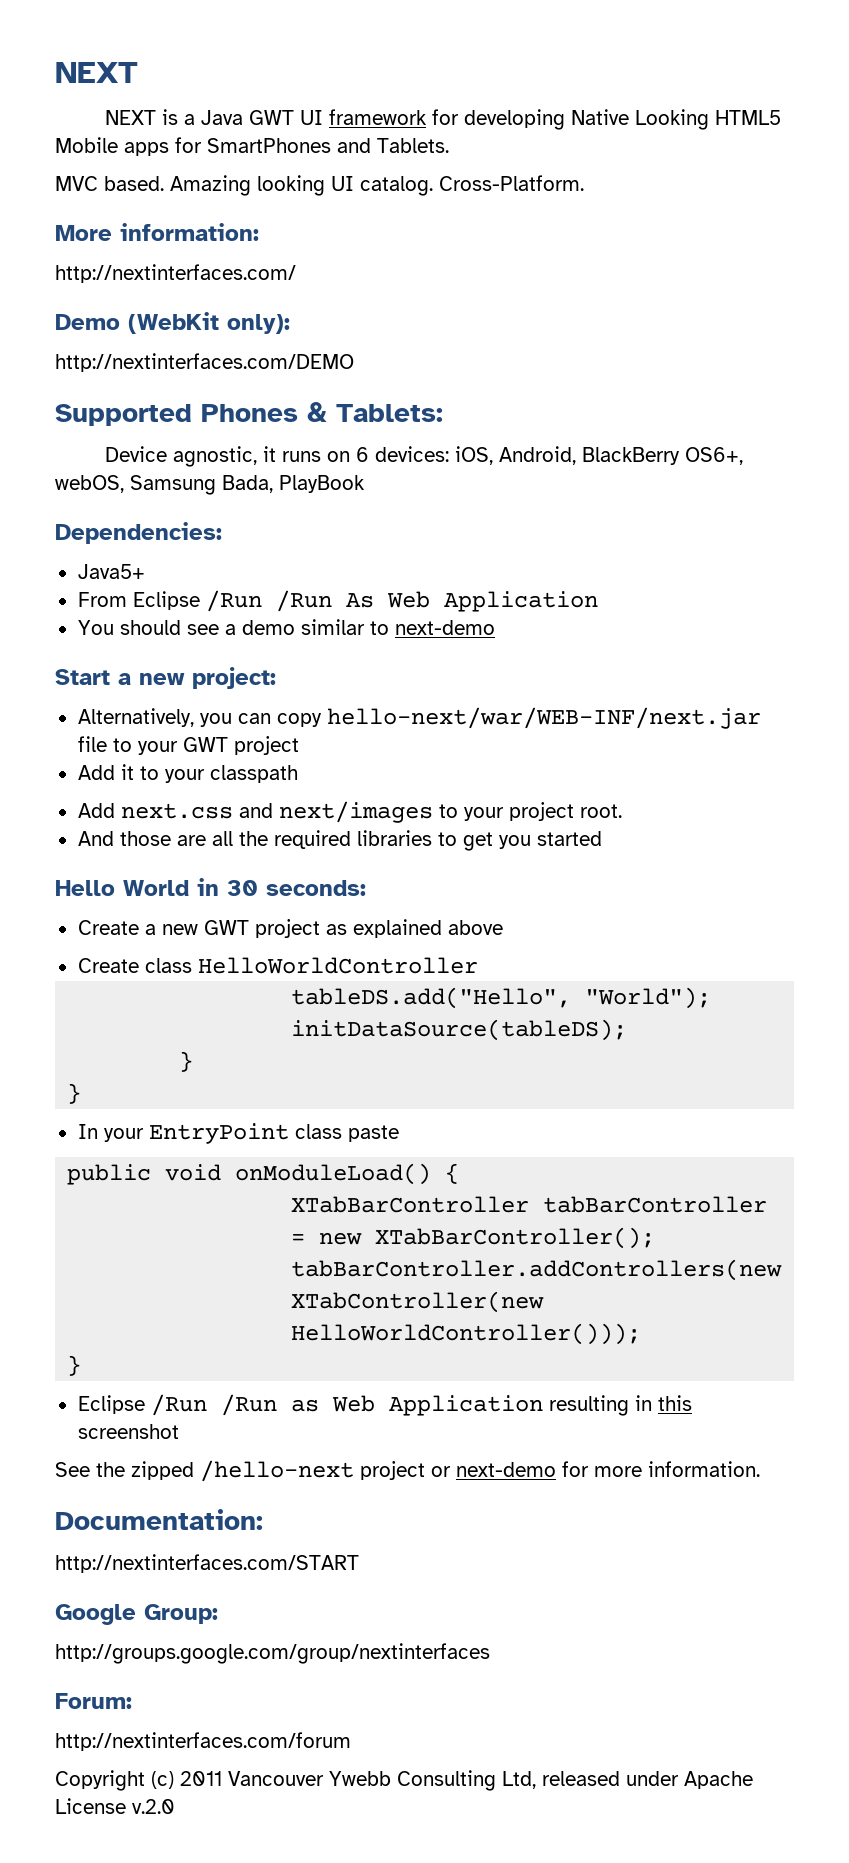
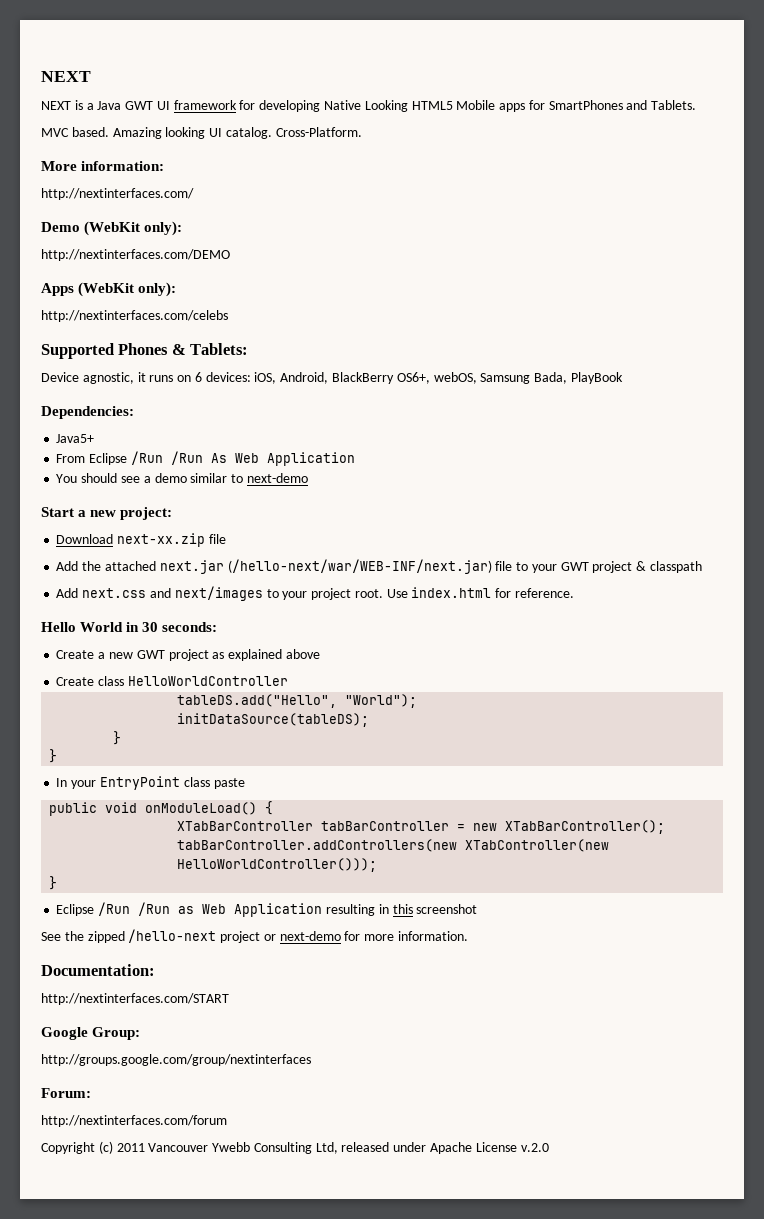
(354, 362) none -> [41,282,177,297] [41,310,228,322] // Apps (WebKit only): // http://nextinterfaces.com/celebs
[77,707,761,729] Alternatively, you can copy hello-next/war/WEB-INF/next.jar -> [56,533,226,547] [56,559,492,574] Download next-xx.zip file // Add the attached next.jar (/hello-next/war/WEB-INF/next.jar)
[77,764,205,783] // Add it to your -> [636,561,647,571] &
[77,830,602,851] // And those are all the required libraries to get you started -> [386,587,574,598] Use index.html for reference.

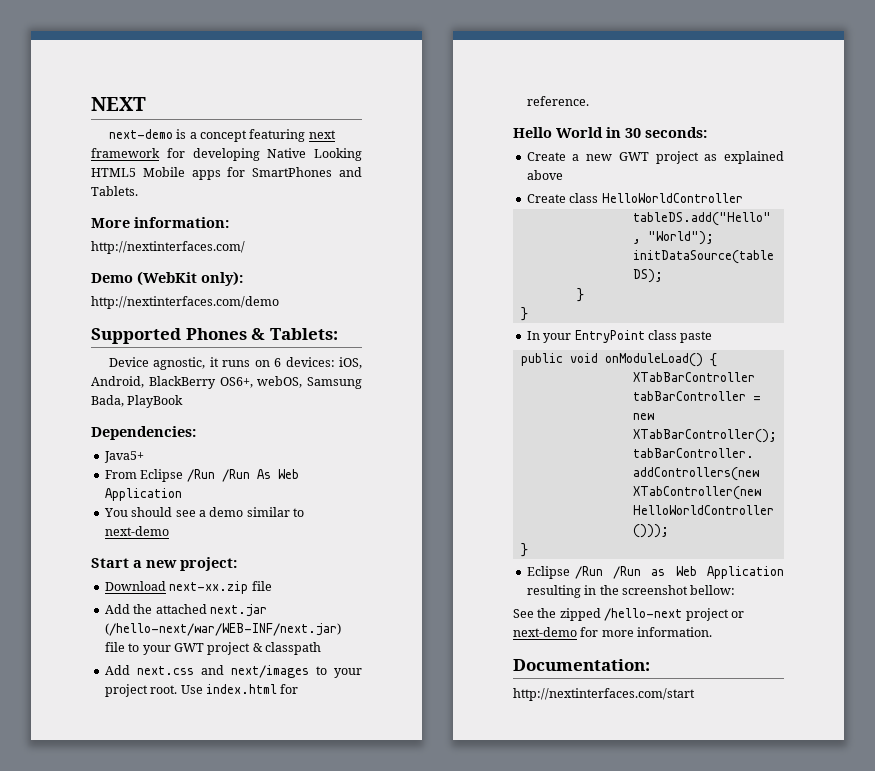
[41,101,71,110] NEXT -> [108,129,173,139] next-demo
[97,101,170,110] Java GWT UI -> [200,129,336,142] concept featuring next
[41,127,362,139] // MVC based. Amazing looking UI catalog. Cross-Platform. -> (138, 191) none
[41,249,230,261] [41,282,177,297] [41,310,228,322] http://nextinterfaces.com/DEMO // Apps (WebKit only): // http://nextinterfaces.com/celebs -> [91,296,279,309] http://nextinterfaces.com/demo
[392,904,413,914] this -> [599,585,619,595] the
(478, 909) none -> [690,585,736,595] bellow:
[41,993,229,1005] [41,1027,141,1040] [41,1054,311,1066] [41,1088,91,1098] [41,1115,227,1127] [41,1141,549,1154] http://nextinterfaces.com/START // Google Group: // http://groups.google.com/group/nextinterfaces // Forum: // http://nextinterfaces.com/forum // Copyright (c) 2011 Vancouver Ywebb Consulting Ltd, released under Apache License v.2.0 -> [513,688,695,701] http://nextinterfaces.com/start

